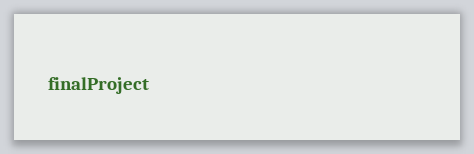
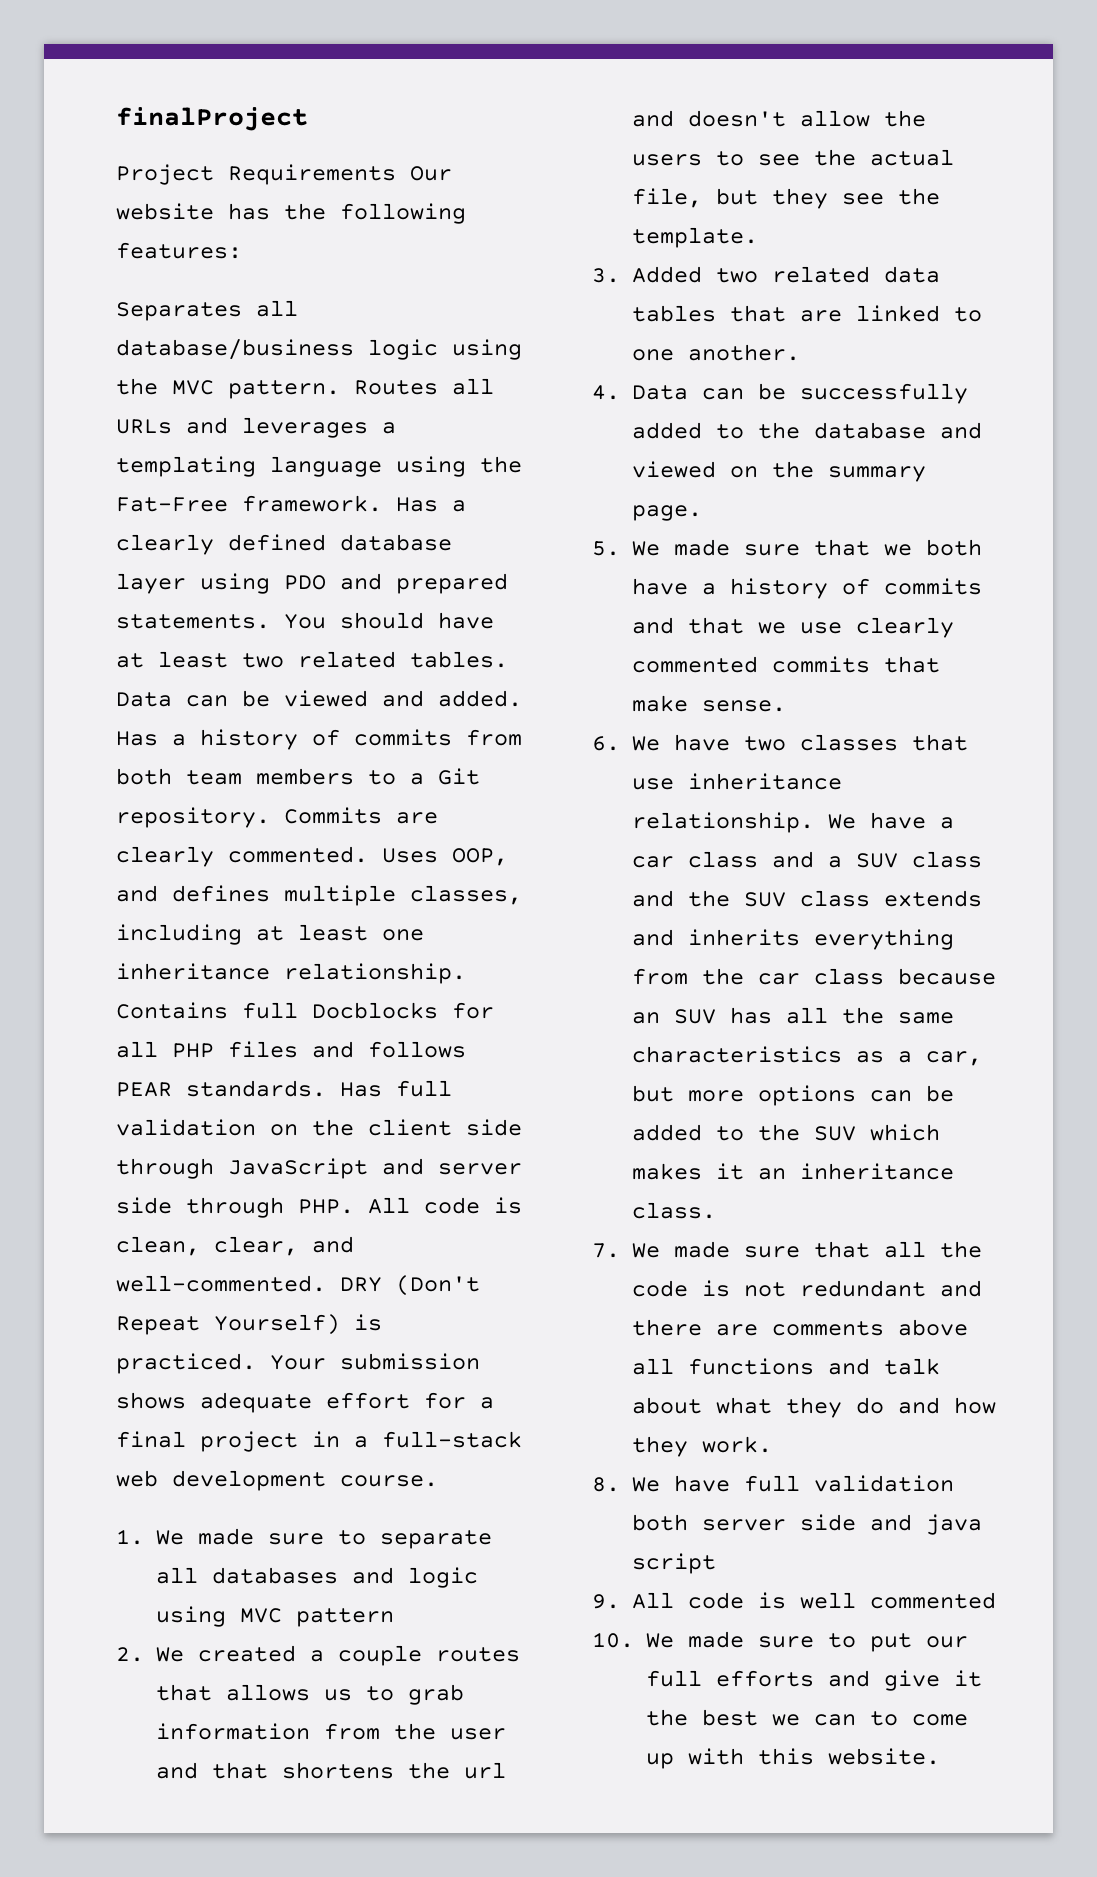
(149, 85) none -> [116,164,452,185] [116,203,466,224] [116,242,242,259] [116,300,298,321] [116,339,522,360] [116,378,494,399] [116,417,396,438] [116,456,522,477] [116,495,466,512] [116,534,452,555] [116,573,508,594] [116,612,494,629] [116,651,508,668] [116,690,522,707] [116,729,522,750] [116,768,480,785] [116,807,438,828] [116,846,508,867] [116,885,522,906] [116,924,424,945] [116,963,466,984] [116,1002,494,1019] [116,1041,466,1058] [116,1080,452,1097] [116,1119,522,1136] [116,1158,522,1179] [116,1197,522,1218] [116,1236,354,1256] [116,1275,480,1296] [116,1314,382,1335] [116,1353,480,1374] [116,1392,494,1413] [116,1431,522,1452] [116,1470,438,1491] [116,1528,492,1549] [155,1567,478,1588] [155,1606,394,1627] [116,1645,520,1666] [155,1684,464,1705] [155,1723,506,1740] [155,1762,506,1779] [631,110,926,127] [631,149,954,166] [631,188,940,209] [631,227,758,248] [592,266,940,283] [631,305,982,322] [631,344,800,361] [592,383,968,404] [631,422,982,439] [631,461,926,482] [631,505,702,521] [592,539,982,556] [631,578,982,599] [631,617,954,638] [631,656,940,673] [631,695,786,712] [592,734,968,751] [631,773,842,790] [631,812,954,833] [631,851,982,868] [631,890,982,907] [631,929,954,950] [631,968,996,985] [631,1007,954,1024] [631,1046,982,1066] [631,1085,954,1106] [631,1124,940,1141] [631,1163,954,1180] [631,1202,716,1219] [592,1241,982,1258] [631,1280,982,1297] [631,1319,968,1336] [631,1358,940,1375] [631,1397,996,1418] [631,1436,772,1457] [592,1475,954,1492] [631,1514,982,1535] [631,1553,716,1574] [592,1592,996,1609] [592,1631,968,1652] [645,1670,982,1691] [645,1709,968,1726] [645,1748,940,1769] // Project Requirements Our website has the following features: // Separates all database/business logic using the MVC pattern. Routes all URLs and leverages a templating language using the Fat-Free framework. Has a clearly defined database layer using PDO and prepared statements. You should have at least two related tables. Data can be viewed and added. Has a history of commits from both team members to a Git repository. Commits are clearly commented. Uses OOP, and defines multiple classes, including at least one inheritance relationship. Contains full Docblocks for all PHP files and follows PEAR standards. Has full validation on the client side through JavaScript and server side through PHP. All code is clean, clear, and well-commented. DRY (Don't Repeat Yourself) is practiced. Your submission shows adequate effort for a final project in a full-stack web development course. // 1. We made sure to separate all databases and logic using MVC pattern // 2. We created a couple routes that allows us to grab information from the user and that shortens the url and doesn't allow the users to see the actual file, but they see the template. // 3. Added two related data tables that are linked to one another. // 4. Data can be successfully added to the database and viewed on the summary page. // 5. We made sure that we both have a history of commits and that we use clearly commented commits that make sense. // 6. We have two classes that use inheritance relationship. We have a car class and a SUV class and the SUV class extends and inherits everything from the car class because an SUV has all the same characteristics as a car, but more options can be added to the SUV which makes it an inheritance class. // 7. We made sure that all the code is not redundant and there are comments above all functions and talk about what they do and how they work. // 8. We have full validation both server side and java script // 9. All code is well commented // 10. We made sure to put our full efforts and give it the best we can to come up with this website.

